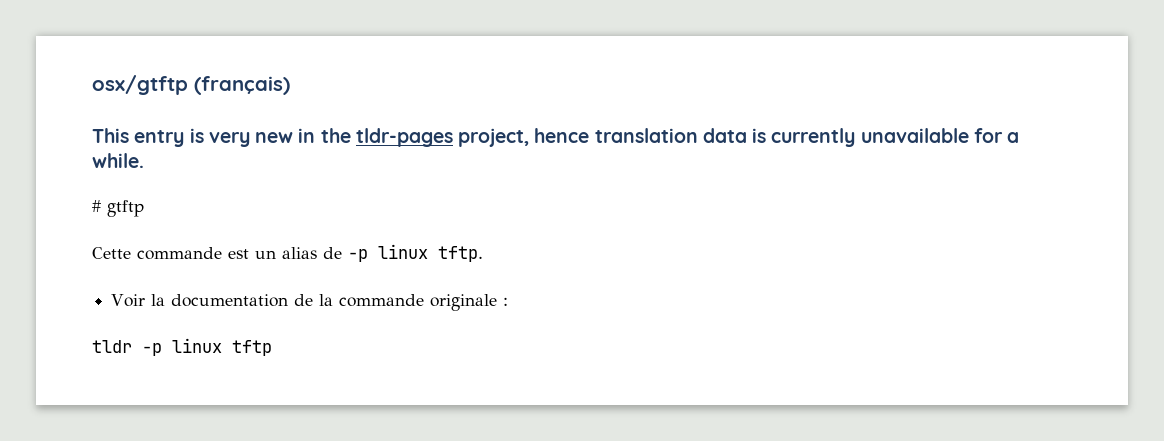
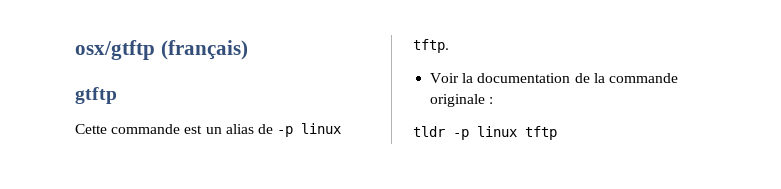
[92,128,1020,147] [92,153,144,168] [92,200,101,212] This entry is very new in the tldr-pages project, hence translation data is currently unavailable for a while. // # -> (248, 50) none

